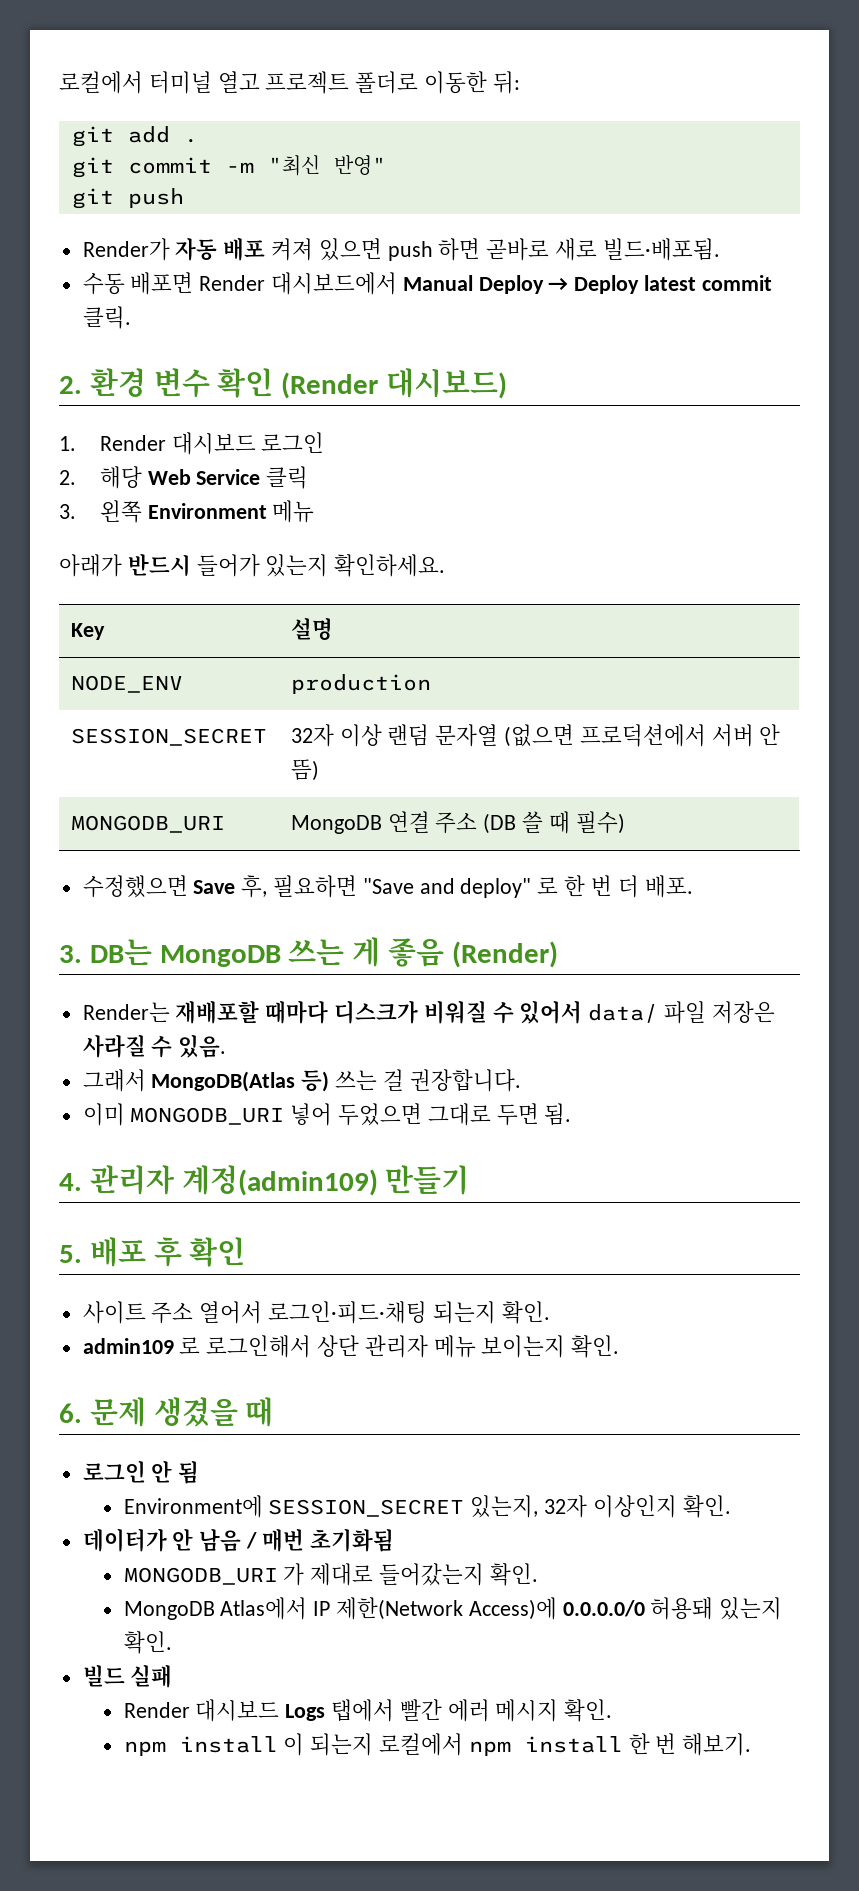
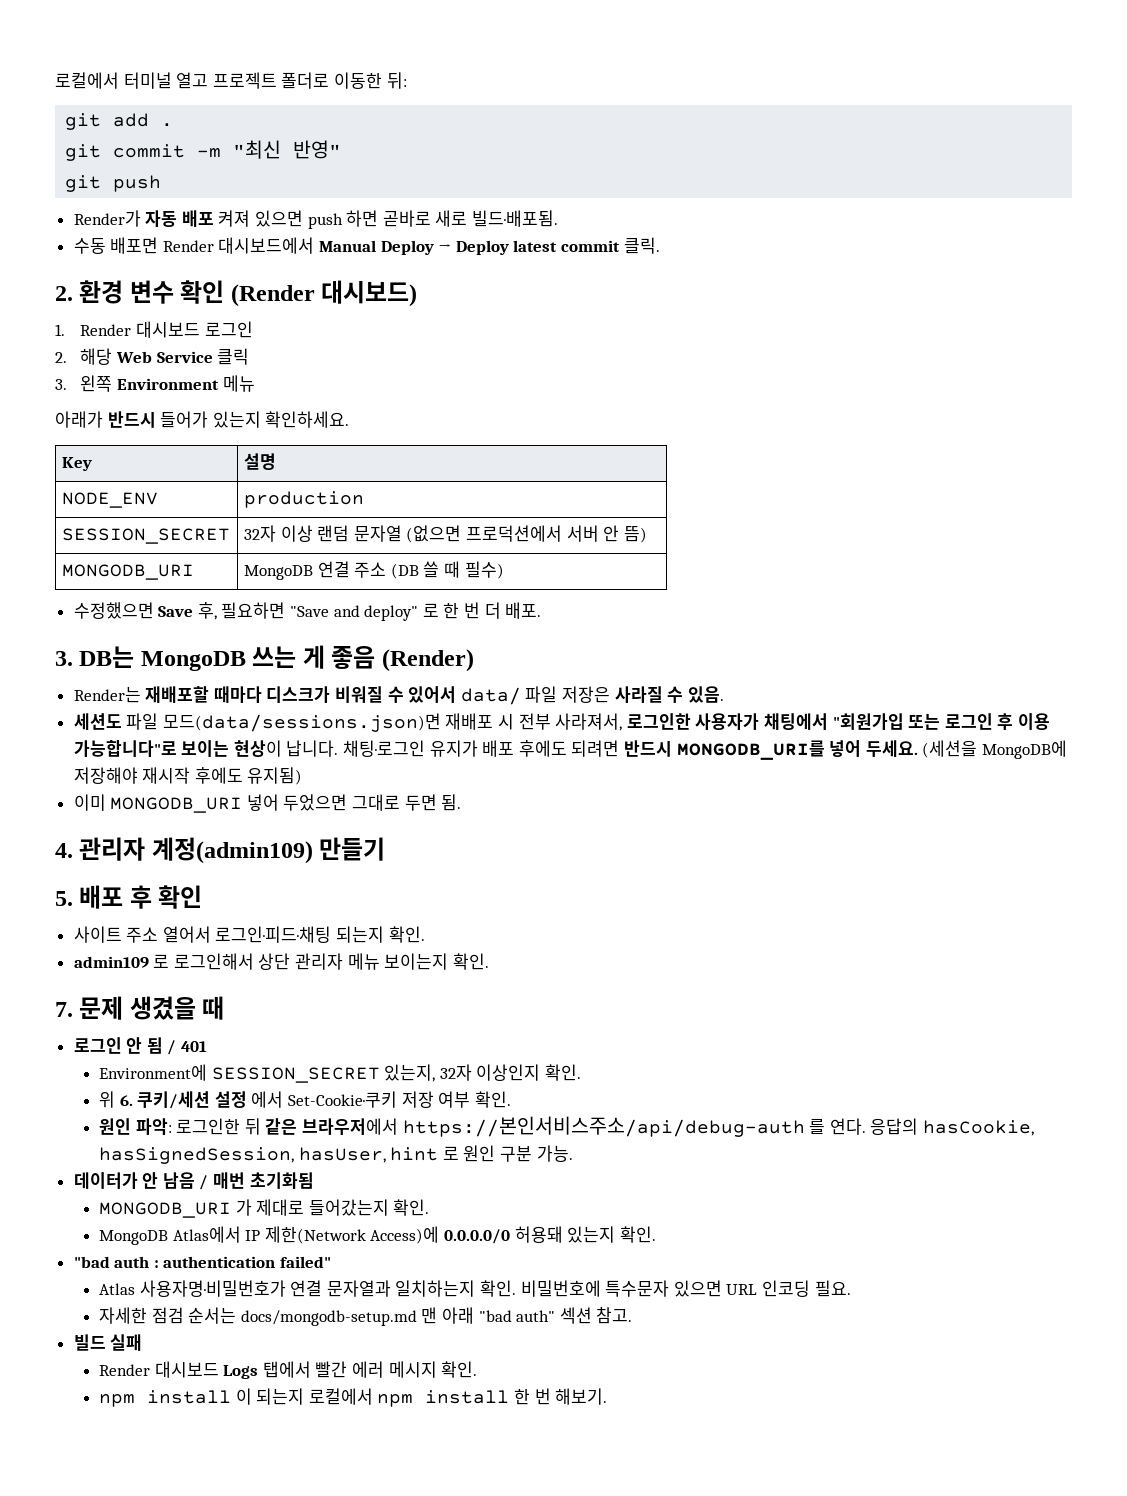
[82,1069,521,1092] 그래서 MongoDB(Atlas 등) 쓰는 걸 권장합니다. -> [73,713,1050,732] [73,740,1067,760] [73,767,303,785] 세션도 파일 모드(data/sessions.json)면 재배포 시 전부 사라져서, 로그인한 사용자가 채팅에서 "회원가입 또는 로그인 후 이용 가능합니다"로 보이는 현상이 납니다. 채팅·로그인 유지가 배포 후에도 되려면 반드시 MONGODB_URI를 넣어 두세요. (세션을 MongoDB에 저장해야 재시작 후에도 유지됨)
[59,1403,82,1423] 6. -> [55,1002,73,1017] 7.
(200, 1472) none -> [167,1040,208,1055] / 401
(731, 1506) none -> [99,1091,511,1109] [99,1116,1034,1137] [99,1145,573,1164] // 위 6. 쿠키/세션 설정 에서 Set-Cookie·쿠키 저장 여부 확인. // 원인 파악: 로그인한 뒤 같은 브라우저에서 https://본인서비스주소/api/debug-auth 를 연다. 응답의 hasCookie, hasSignedSession, hasUser, hint 로 원인 구분 가능.
(172, 1642) none -> [73,1256,332,1268] [99,1280,851,1297] [99,1307,633,1326] // "bad auth : authentication failed" // Atlas 사용자명·비밀번호가 연결 문자열과 일치하는지 확인. 비밀번호에 특수문자 있으면 URL 인코딩 필요. // 자세한 점검 순서는 docs/mongodb-setup.md 맨 아래 "bad auth" 섹션 참고.

